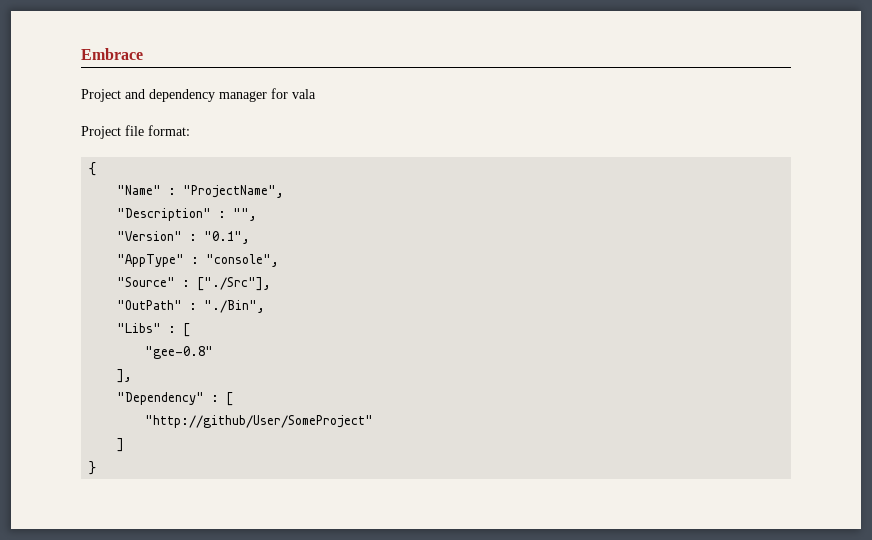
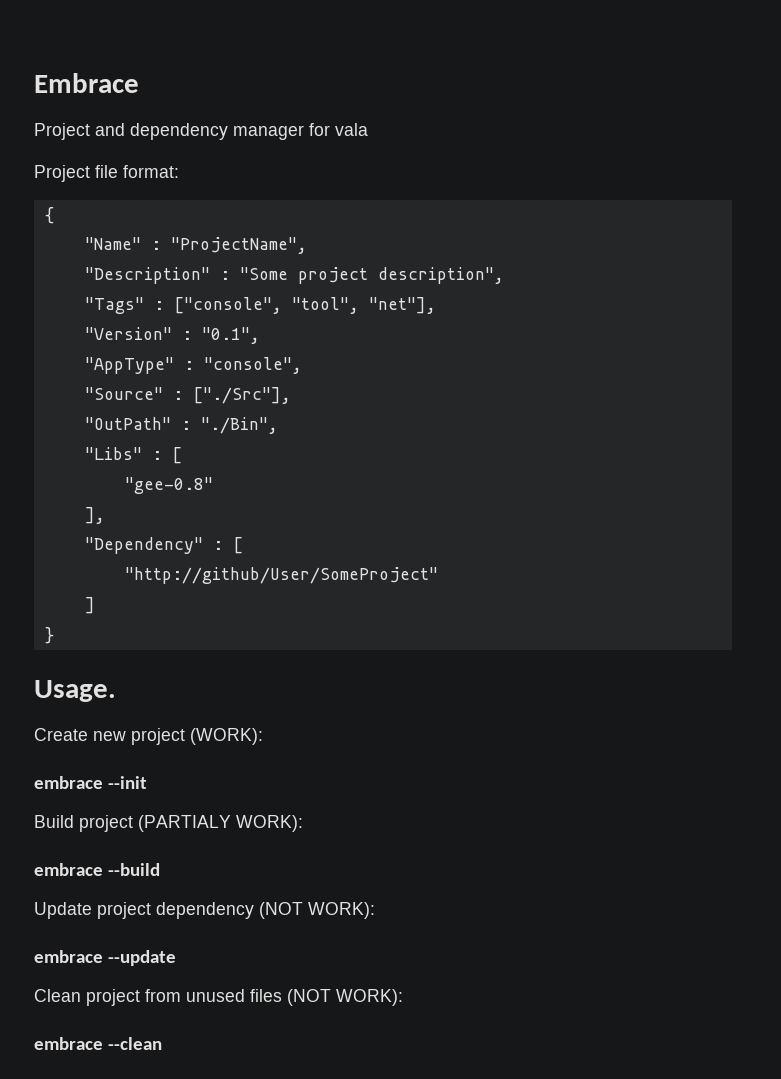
[233,208,258,221] "", -> [239,267,504,284] [84,297,436,314] "Some project description", // "Tags" : ["console", "tool", "net"],
(97, 468) none -> [34,680,116,702] [34,728,263,745] [34,776,147,789] [34,815,303,832] [34,863,160,876] [34,902,375,919] [34,950,176,966] [34,989,403,1006] [34,1037,162,1050] // Usage. // Create new project (WORK): // embrace --init // Build project (PARTIALY WORK): // embrace --build // Update project dependency (NOT WORK): // embrace --update // Clean project from unused files (NOT WORK): // embrace --clean

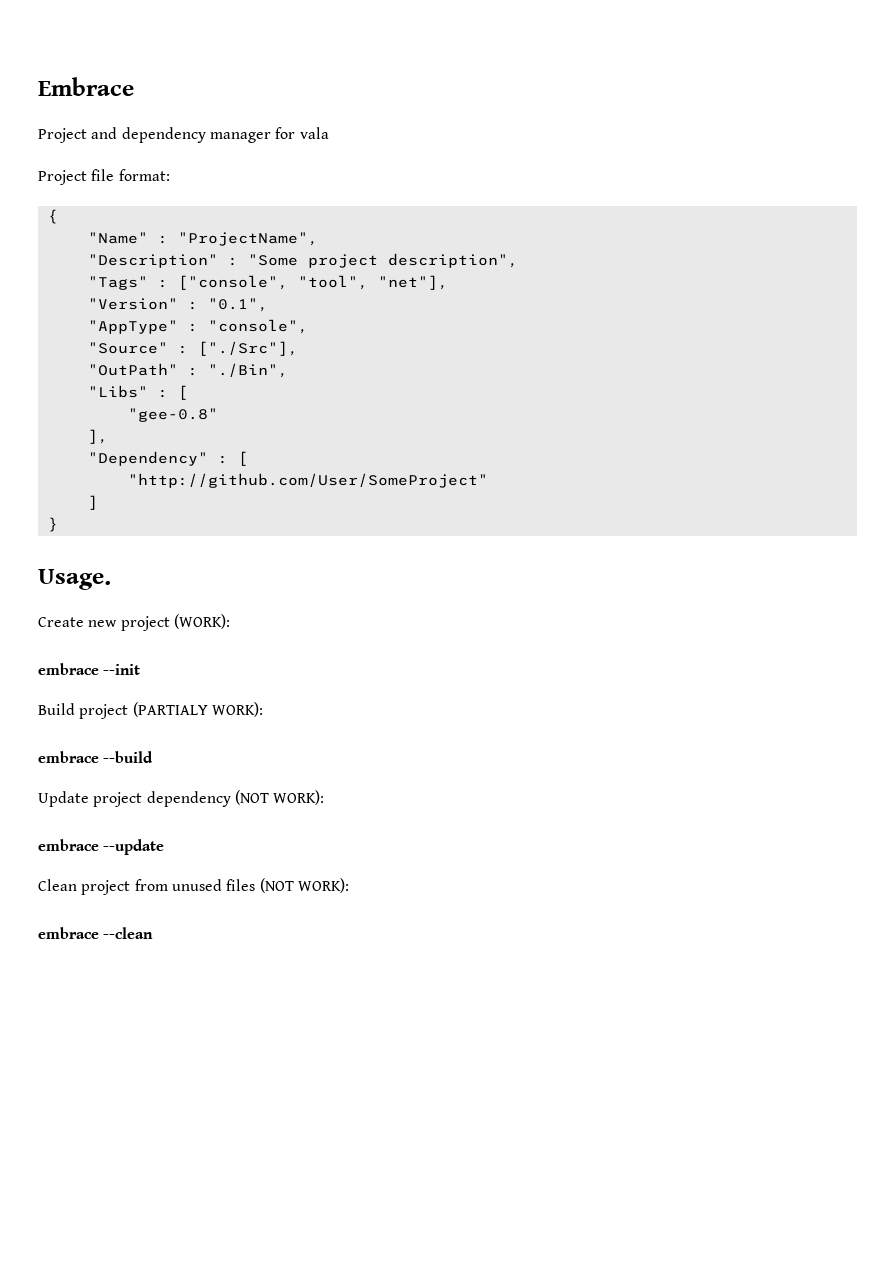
[124,567,438,584] "http://github/User/SomeProject" -> [127,473,488,488] "http://github.com/User/SomeProject"

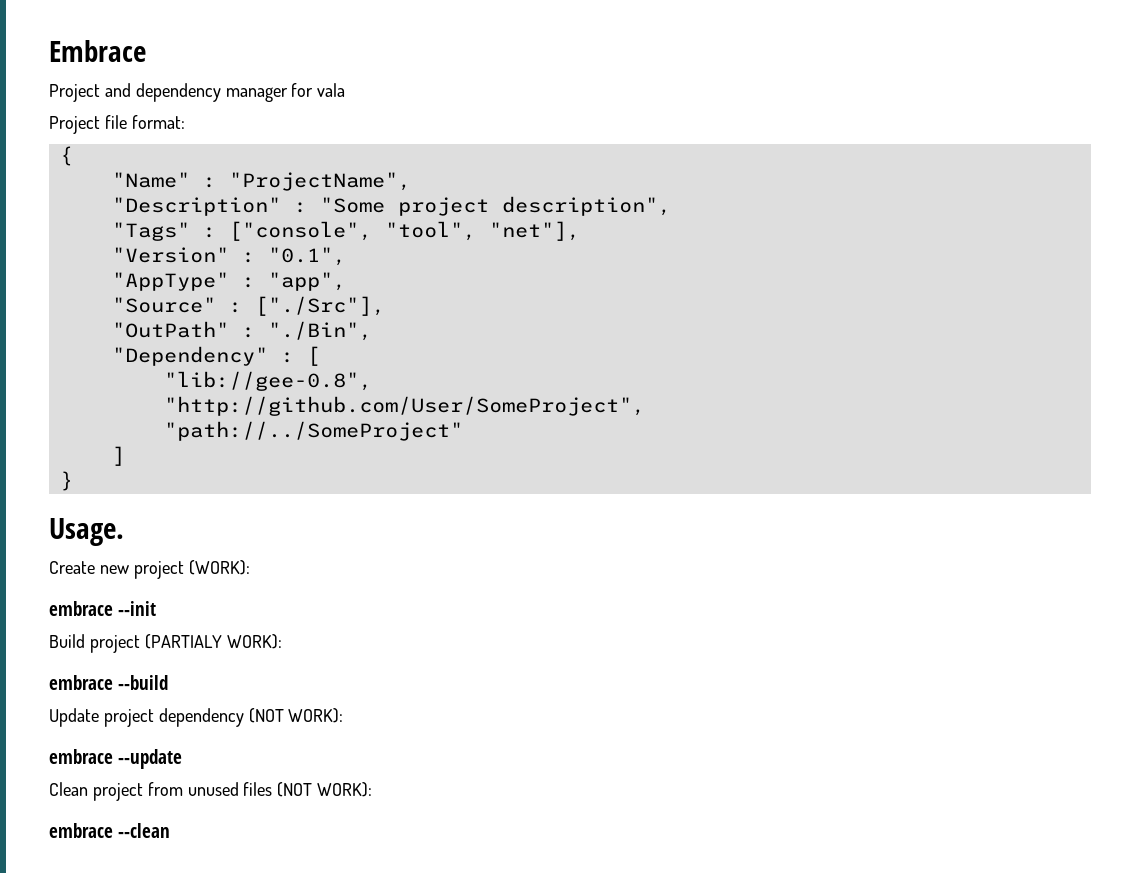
[207,319,308,334] "console", -> [267,272,346,291] "app",
[87,385,188,400] [127,408,218,422] [87,429,108,444] // "Libs" : [ // "gee-0.8" // ], -> (372, 331) none
[127,473,488,488] "http://github.com/User/SomeProject" -> [163,371,372,391] [163,396,645,416] [163,421,463,441] "lib://gee-0.8", // "http://github.com/User/SomeProject", // "path://../SomeProject"

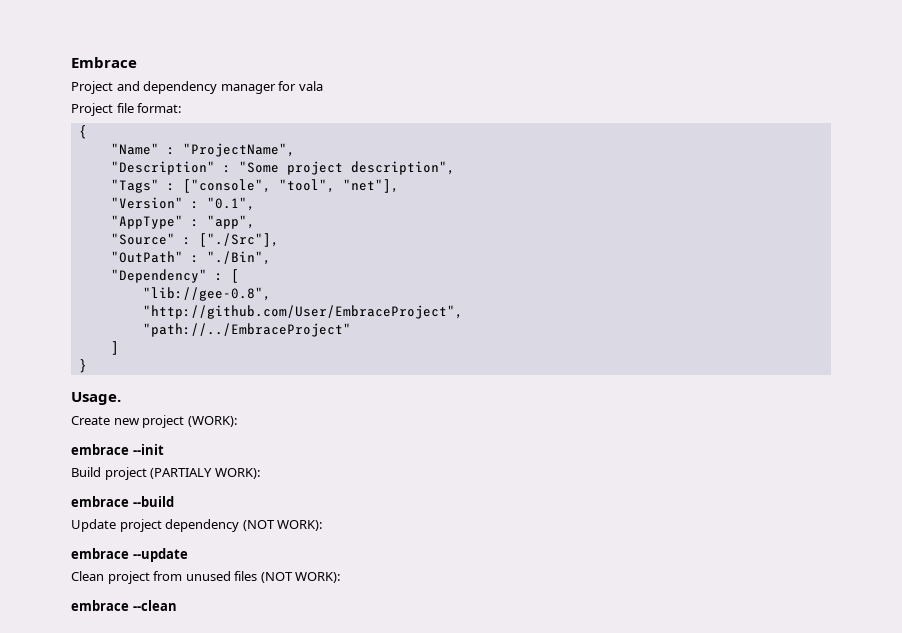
[163,396,645,416] [163,421,463,441] "http://github.com/User/SomeProject", // "path://../SomeProject" -> [142,305,463,319] [142,323,351,337] "http://github.com/User/EmbraceProject", // "path://../EmbraceProject"

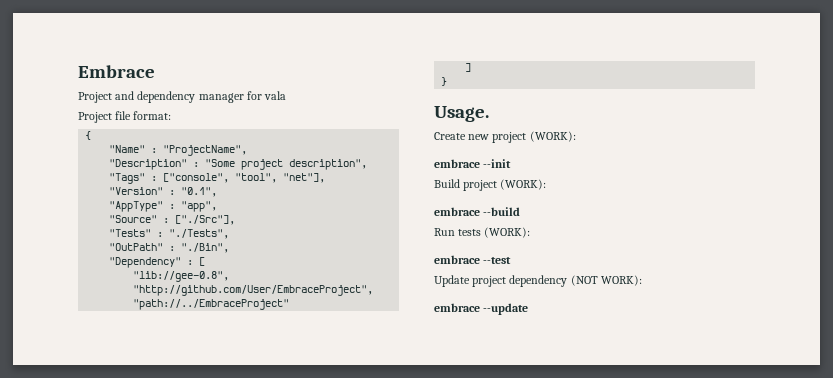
(279, 240) none -> [109,229,230,239] // "Tests" : "./Tests",
[150,468,260,479] (PARTIALY WORK): -> [500,179,547,190] (WORK):
(174, 501) none -> [434,227,531,238] [434,255,512,264] // Run tests (WORK): // embrace --test
[71,571,341,584] [71,600,177,611] // Clean project from unused files (NOT WORK): // embrace --clean -> (529, 309) none

